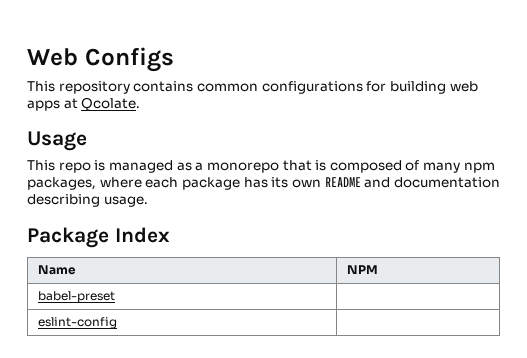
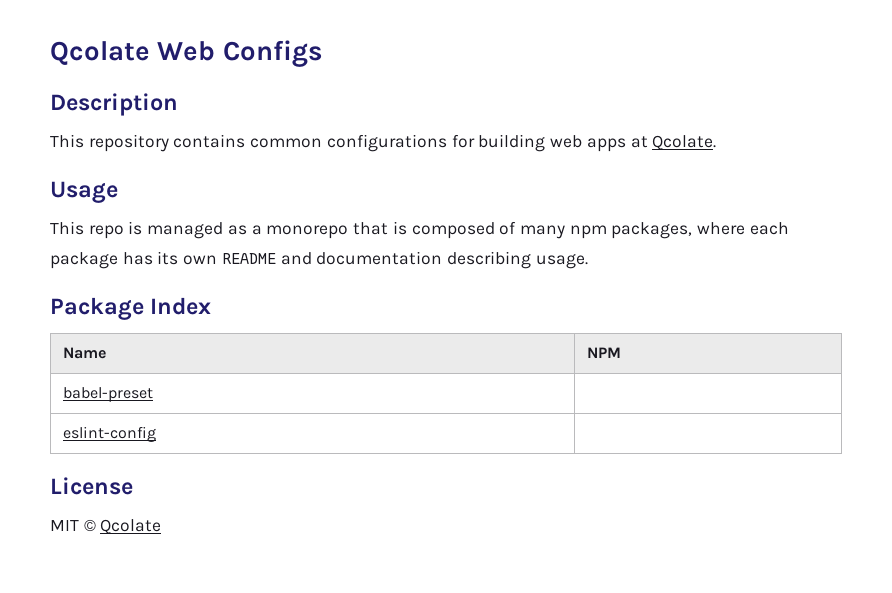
(27, 57) none -> [50,41,150,65] Qcolate
(174, 59) none -> [50,93,178,116] // Description
(117, 323) none -> [50,477,133,495] [50,519,162,534] // License // MIT © Qcolate

